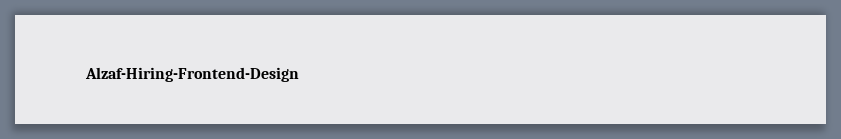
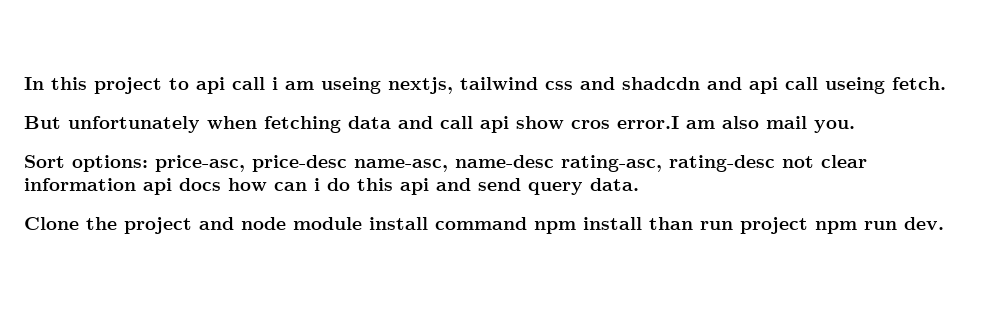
[85,67,299,82] Alzaf-Hiring-Frontend-Design -> [24,77,946,94] [24,116,855,133] [24,155,867,172] [24,178,639,195] [24,217,944,234] In this project to api call i am useing nextjs, tailwind css and shadcdn and api call useing fetch. // But unfortunately when fetching data and call api show cros error.I am also mail you. // Sort options: price-asc, price-desc name-asc, name-desc rating-asc, rating-desc not clear information api docs how can i do this api and send query data. // Clone the project and node module install command npm install than run project npm run dev.

